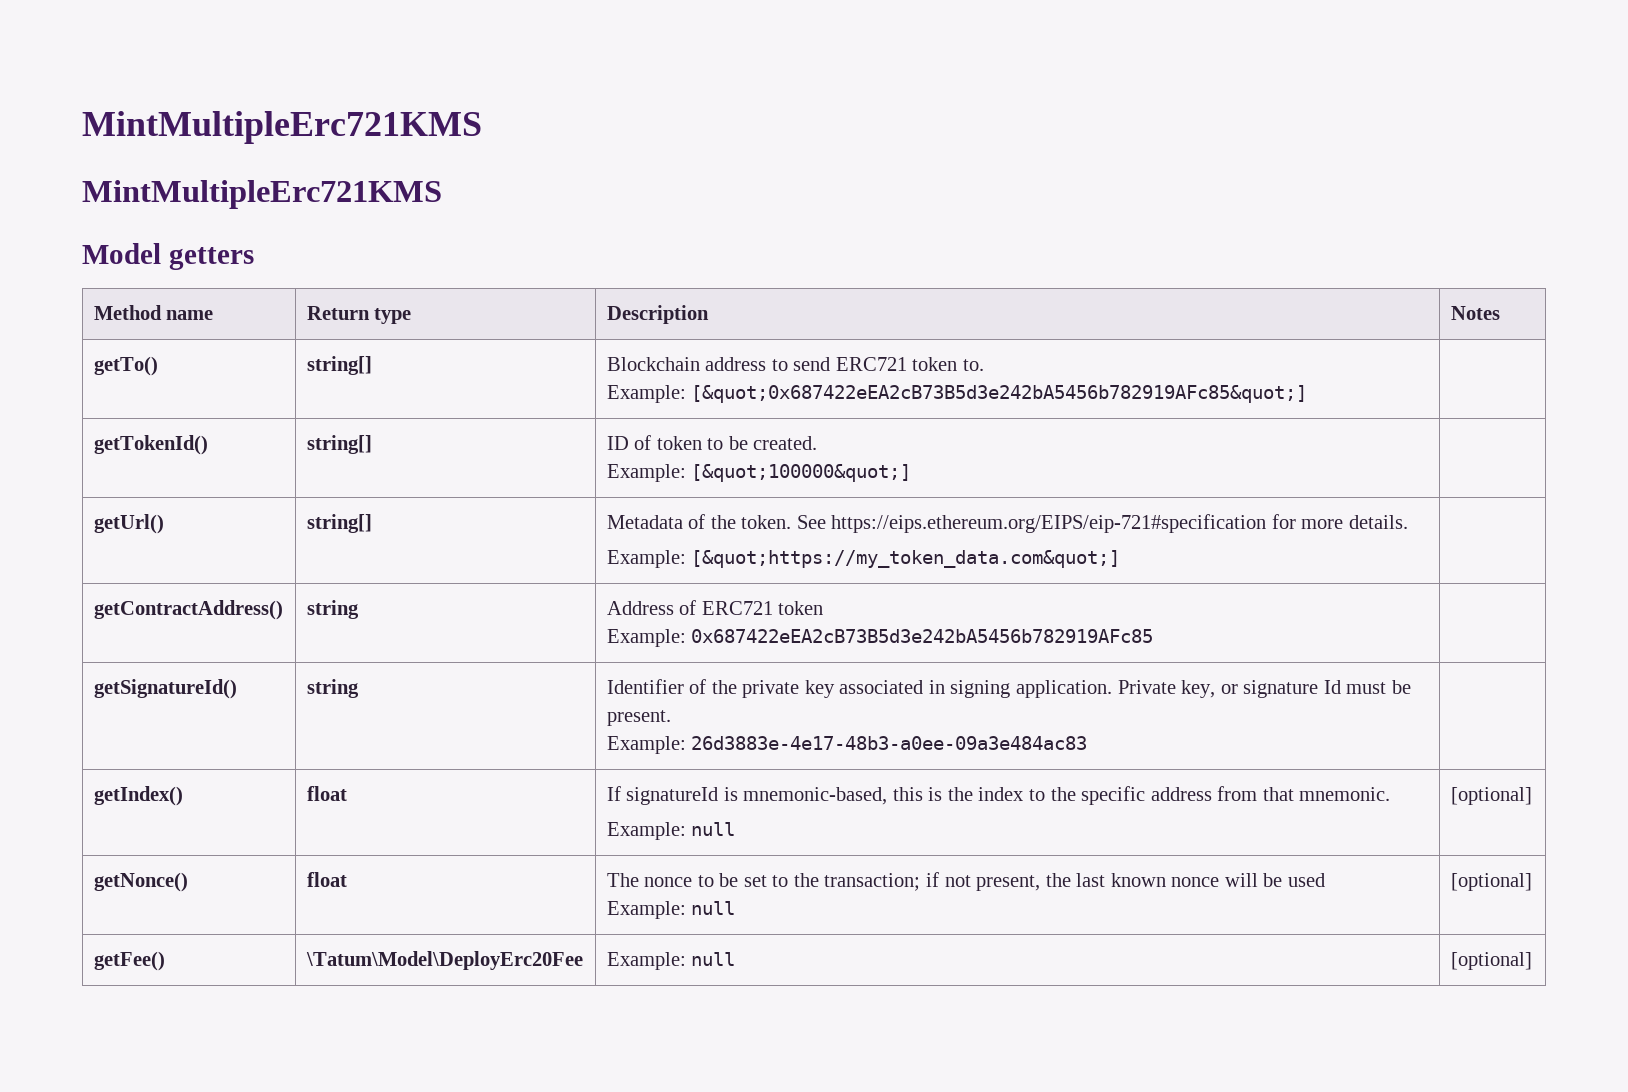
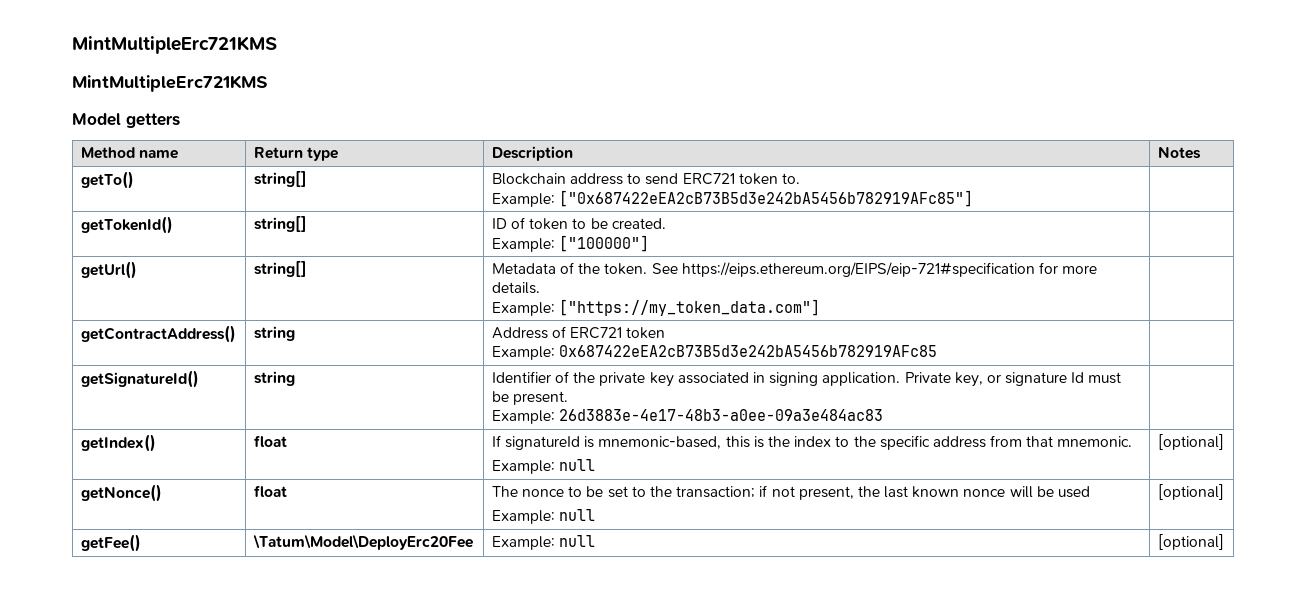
[691,385,1308,403] [&quot;0x687422eEA2cB73B5d3e242bA5456b782919AFc85&quot;] -> [559,190,974,207] ["0x687422eEA2cB73B5d3e242bA5456b782919AFc85"]
[691,464,912,482] [&quot;100000&quot;] -> [559,235,650,252] ["100000"]
[691,550,1121,568] [&quot;https://my_token_data.com&quot;] -> [559,299,821,316] ["https://my_token_data.com"]

